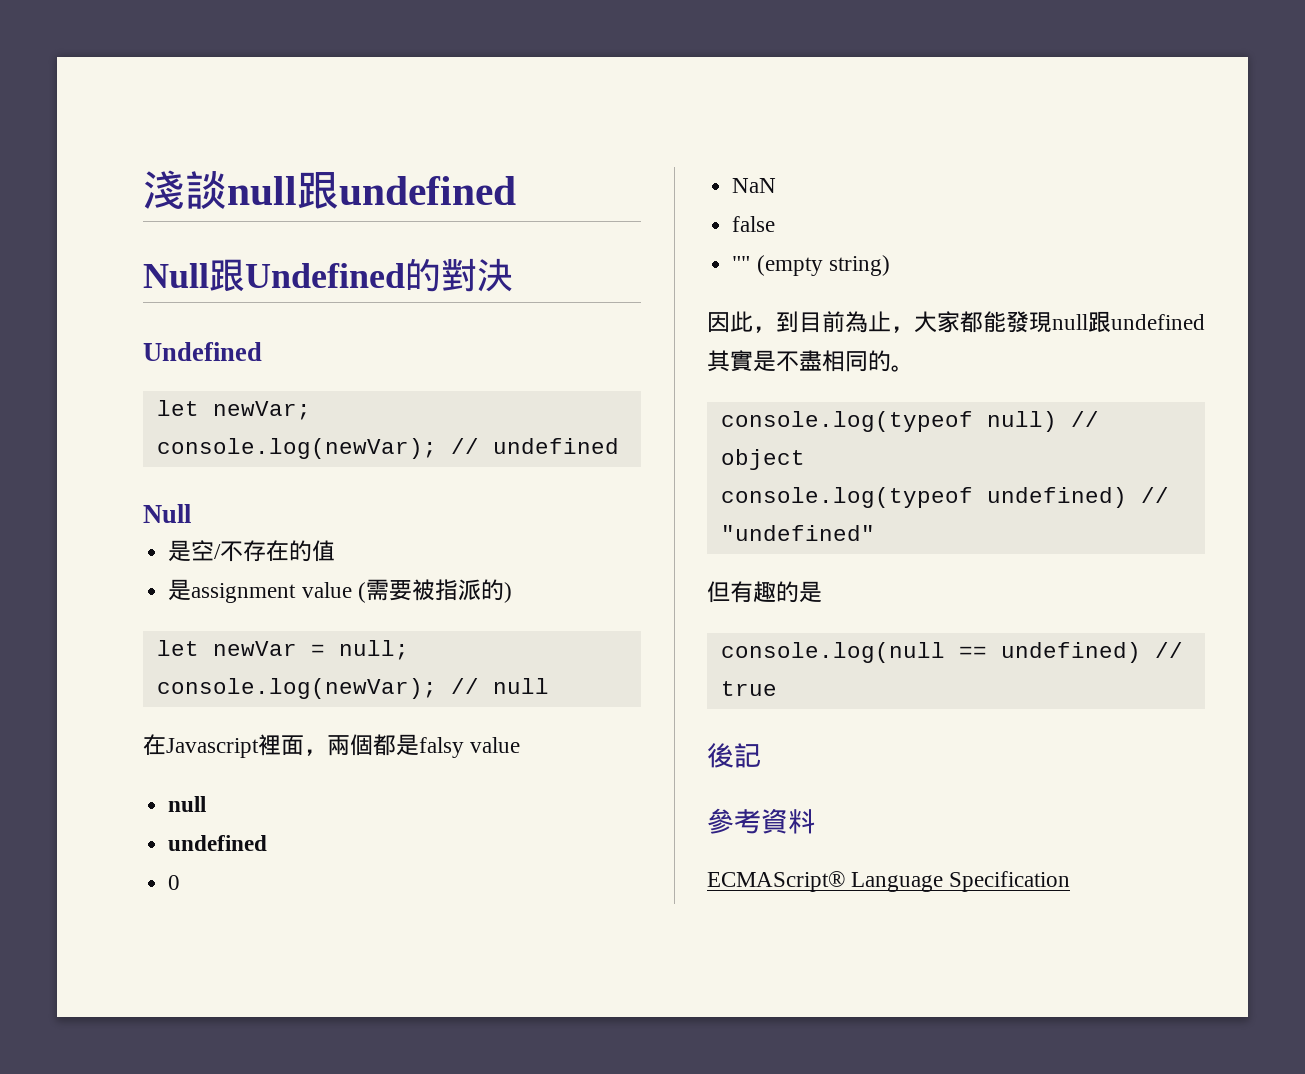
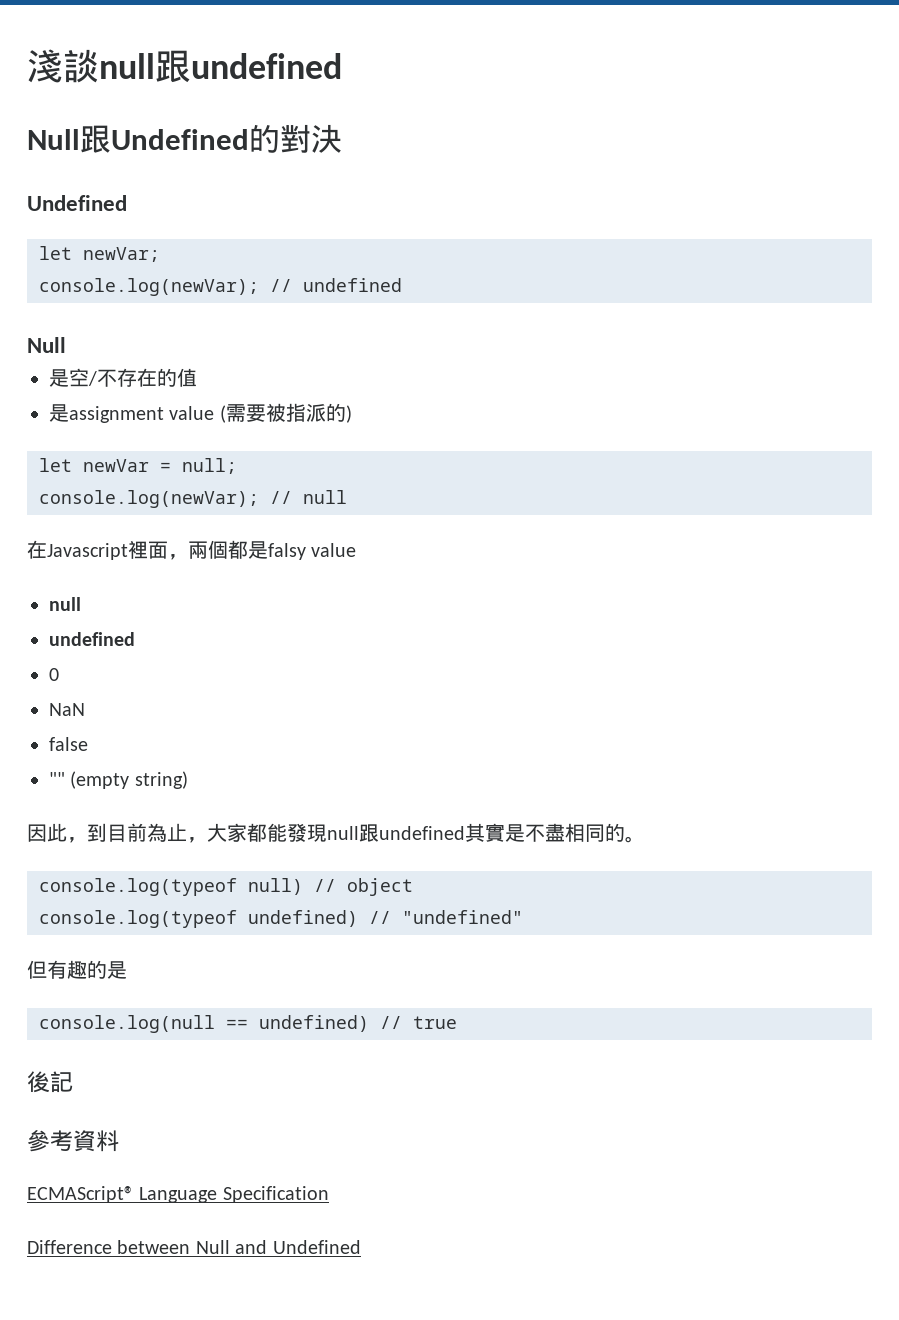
(1071, 881) none -> [27,1240,361,1254] // Difference between Null and Undefined

